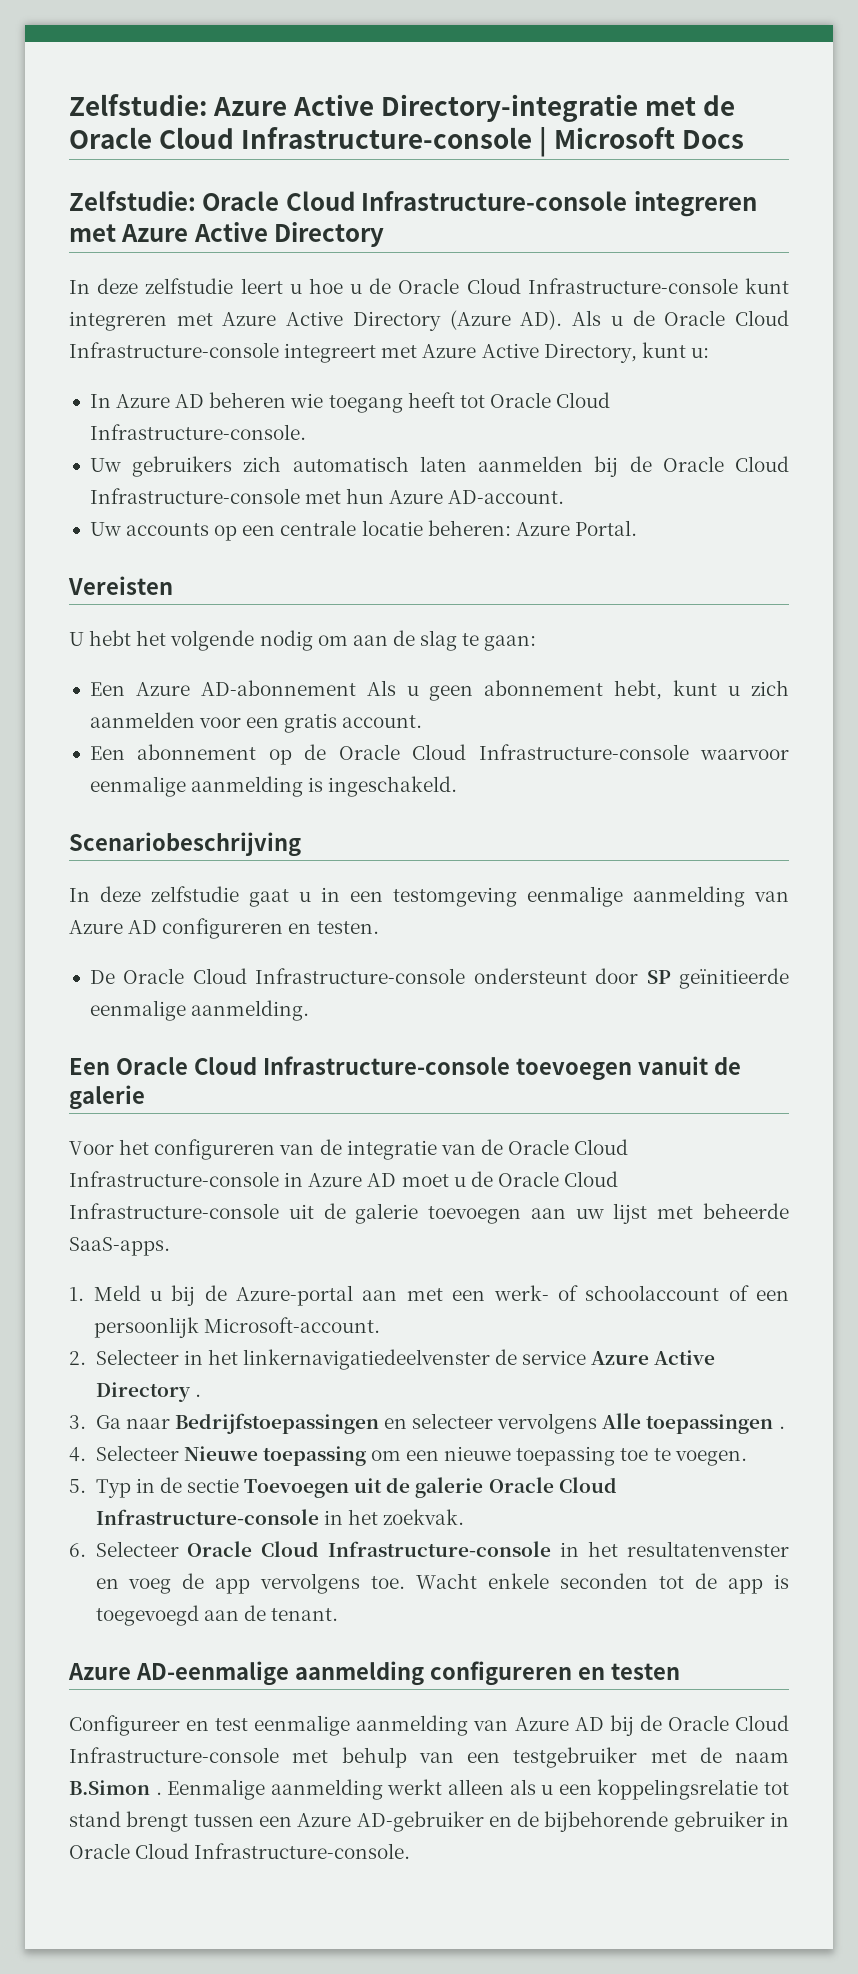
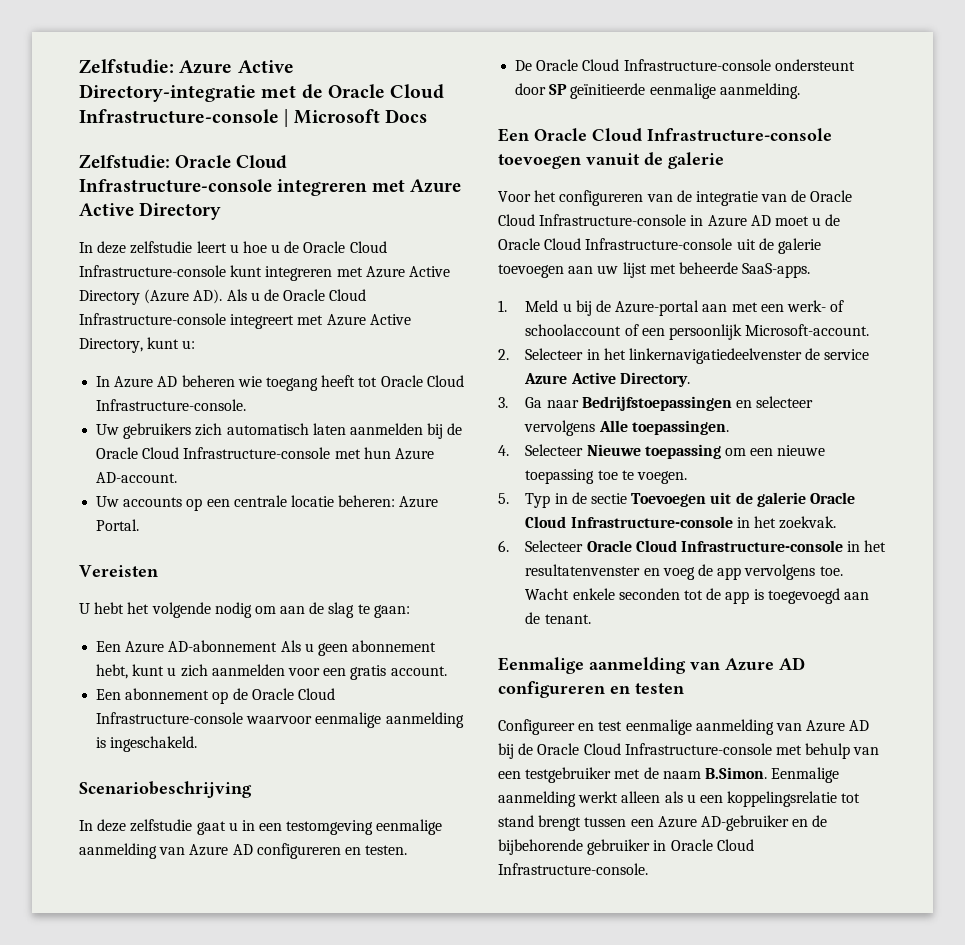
[95,1382,201,1402] Directory . -> [619,372,690,387] Directory.
[646,1414,785,1434] toepassingen . -> [631,420,729,435] toepassingen.
[68,1661,424,1686] Azure AD-eenmalige aanmelding -> [498,657,805,674] Eenmalige aanmelding van Azure AD
[69,1780,162,1795] B.Simon . -> [704,767,767,779] B.Simon.

